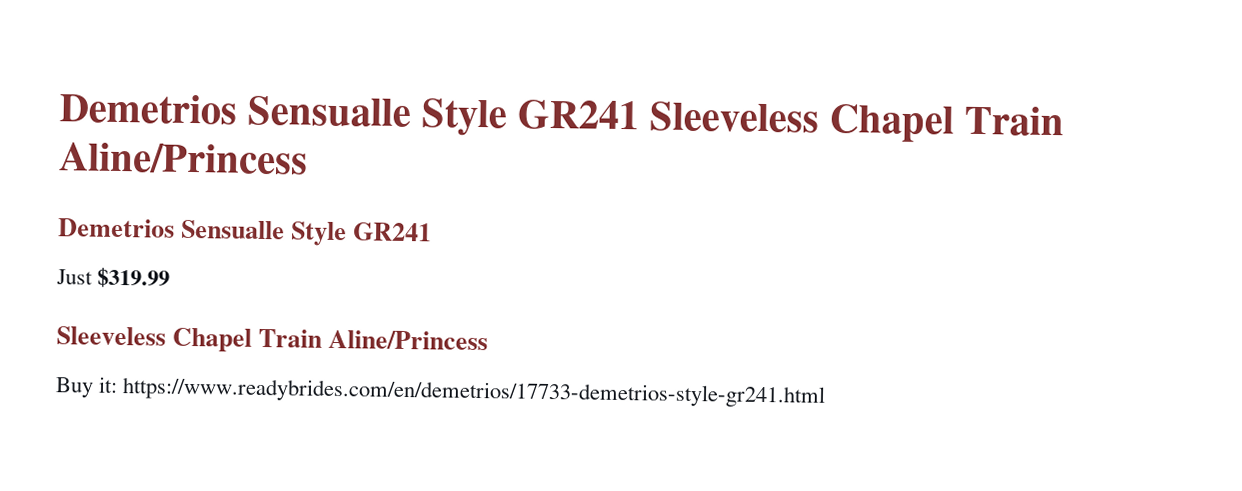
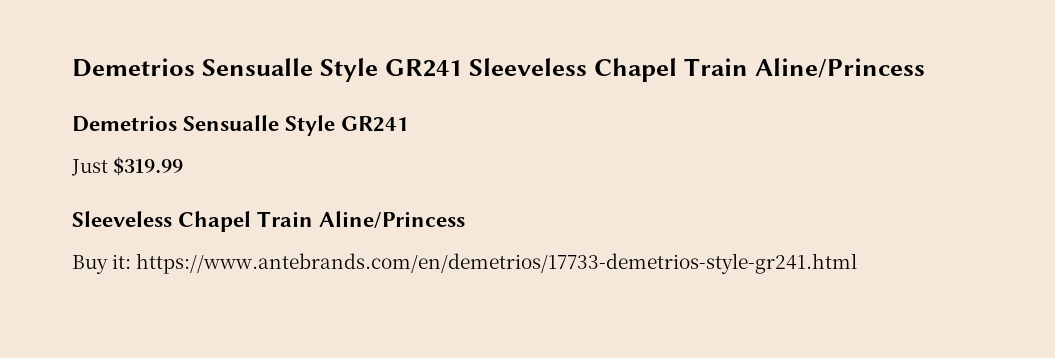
[122,377,827,408] https://www.readybrides.com/en/demetrios/17733-demetrios-style-gr241.html -> [136,253,858,274] https://www.antebrands.com/en/demetrios/17733-demetrios-style-gr241.html

